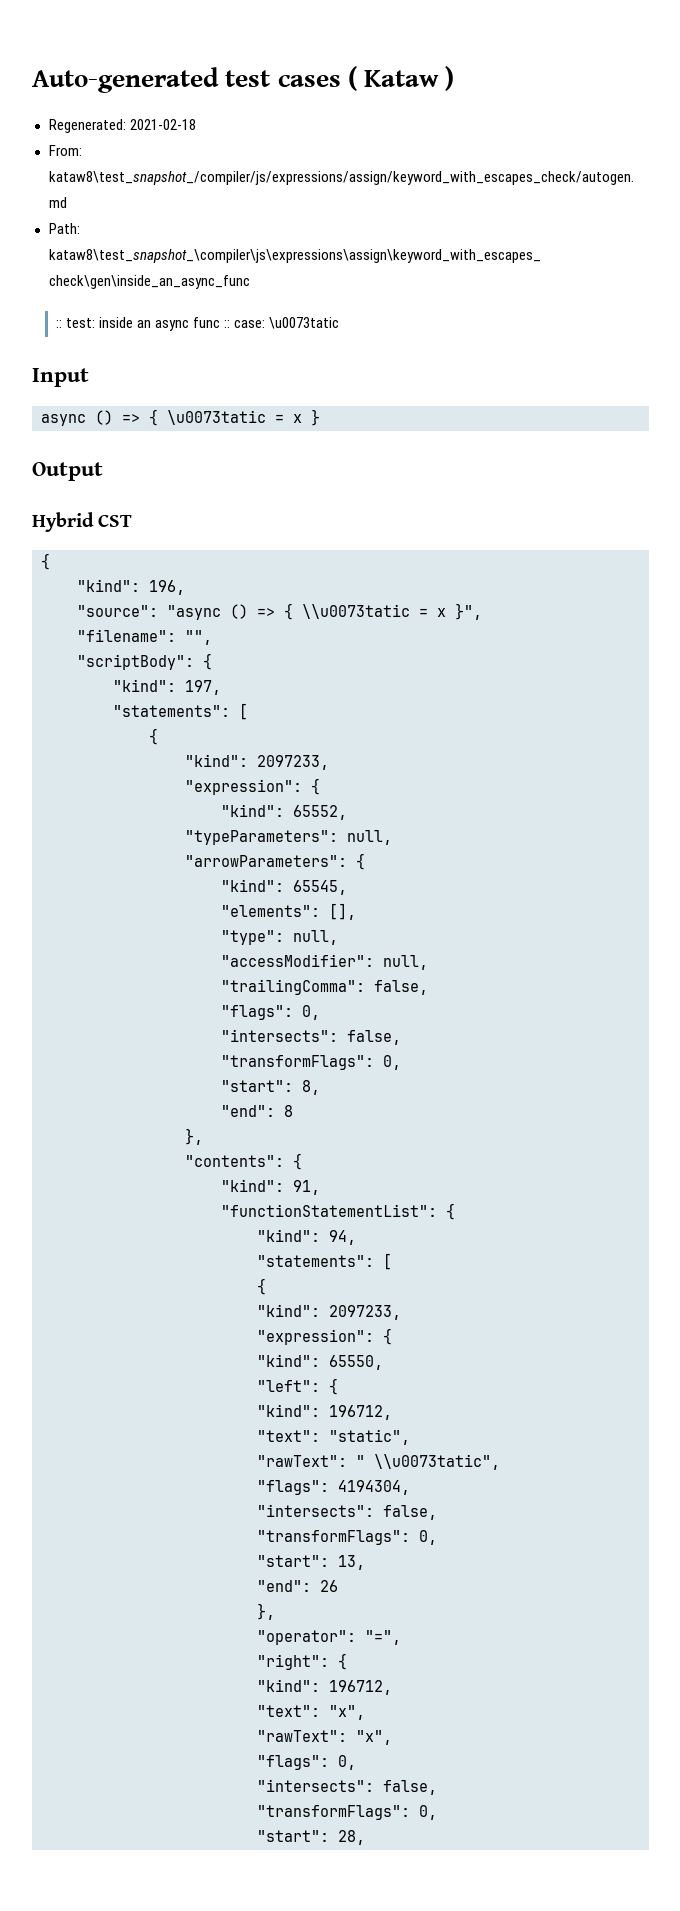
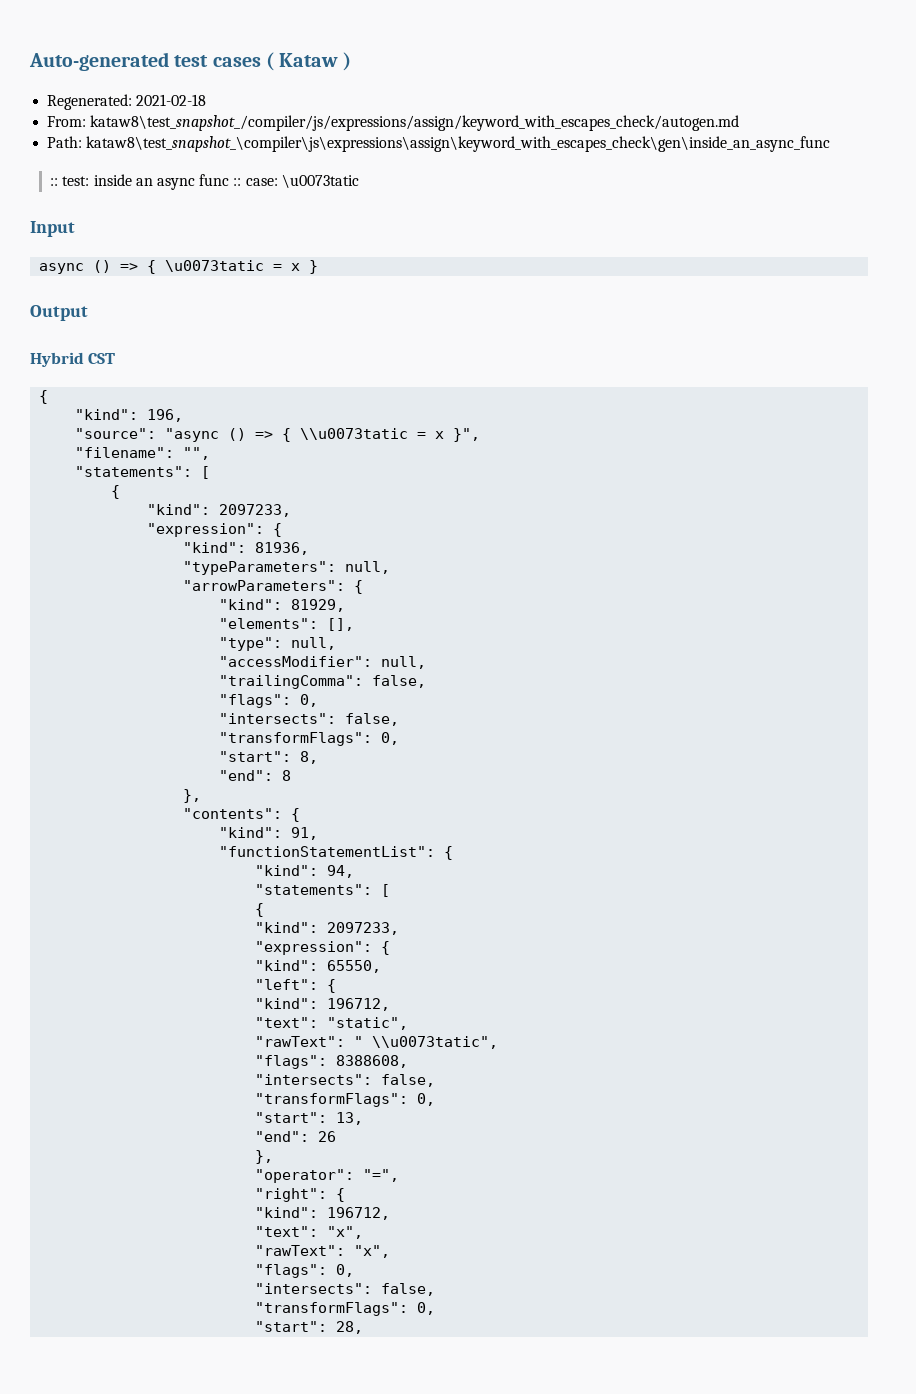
[77,653,212,670] [113,679,221,695] [113,703,248,720] [149,728,158,745] [185,754,329,770] [185,778,320,795] [221,804,347,820] // "scriptBody": { // "kind": 197, // "statements": [ // { // "kind": 2097233, // "expression": { // "kind": 65552, -> [75,466,211,479] [111,485,121,499] [147,504,292,517] [147,523,283,537] [183,542,310,555] // "statements": [ // { // "kind": 2097233, // "expression": { // "kind": 81936,
[293,880,347,895] 65545, -> [291,599,346,612] 81929,
[338,1480,410,1495] 4194304, -> [336,1055,409,1068] 8388608,

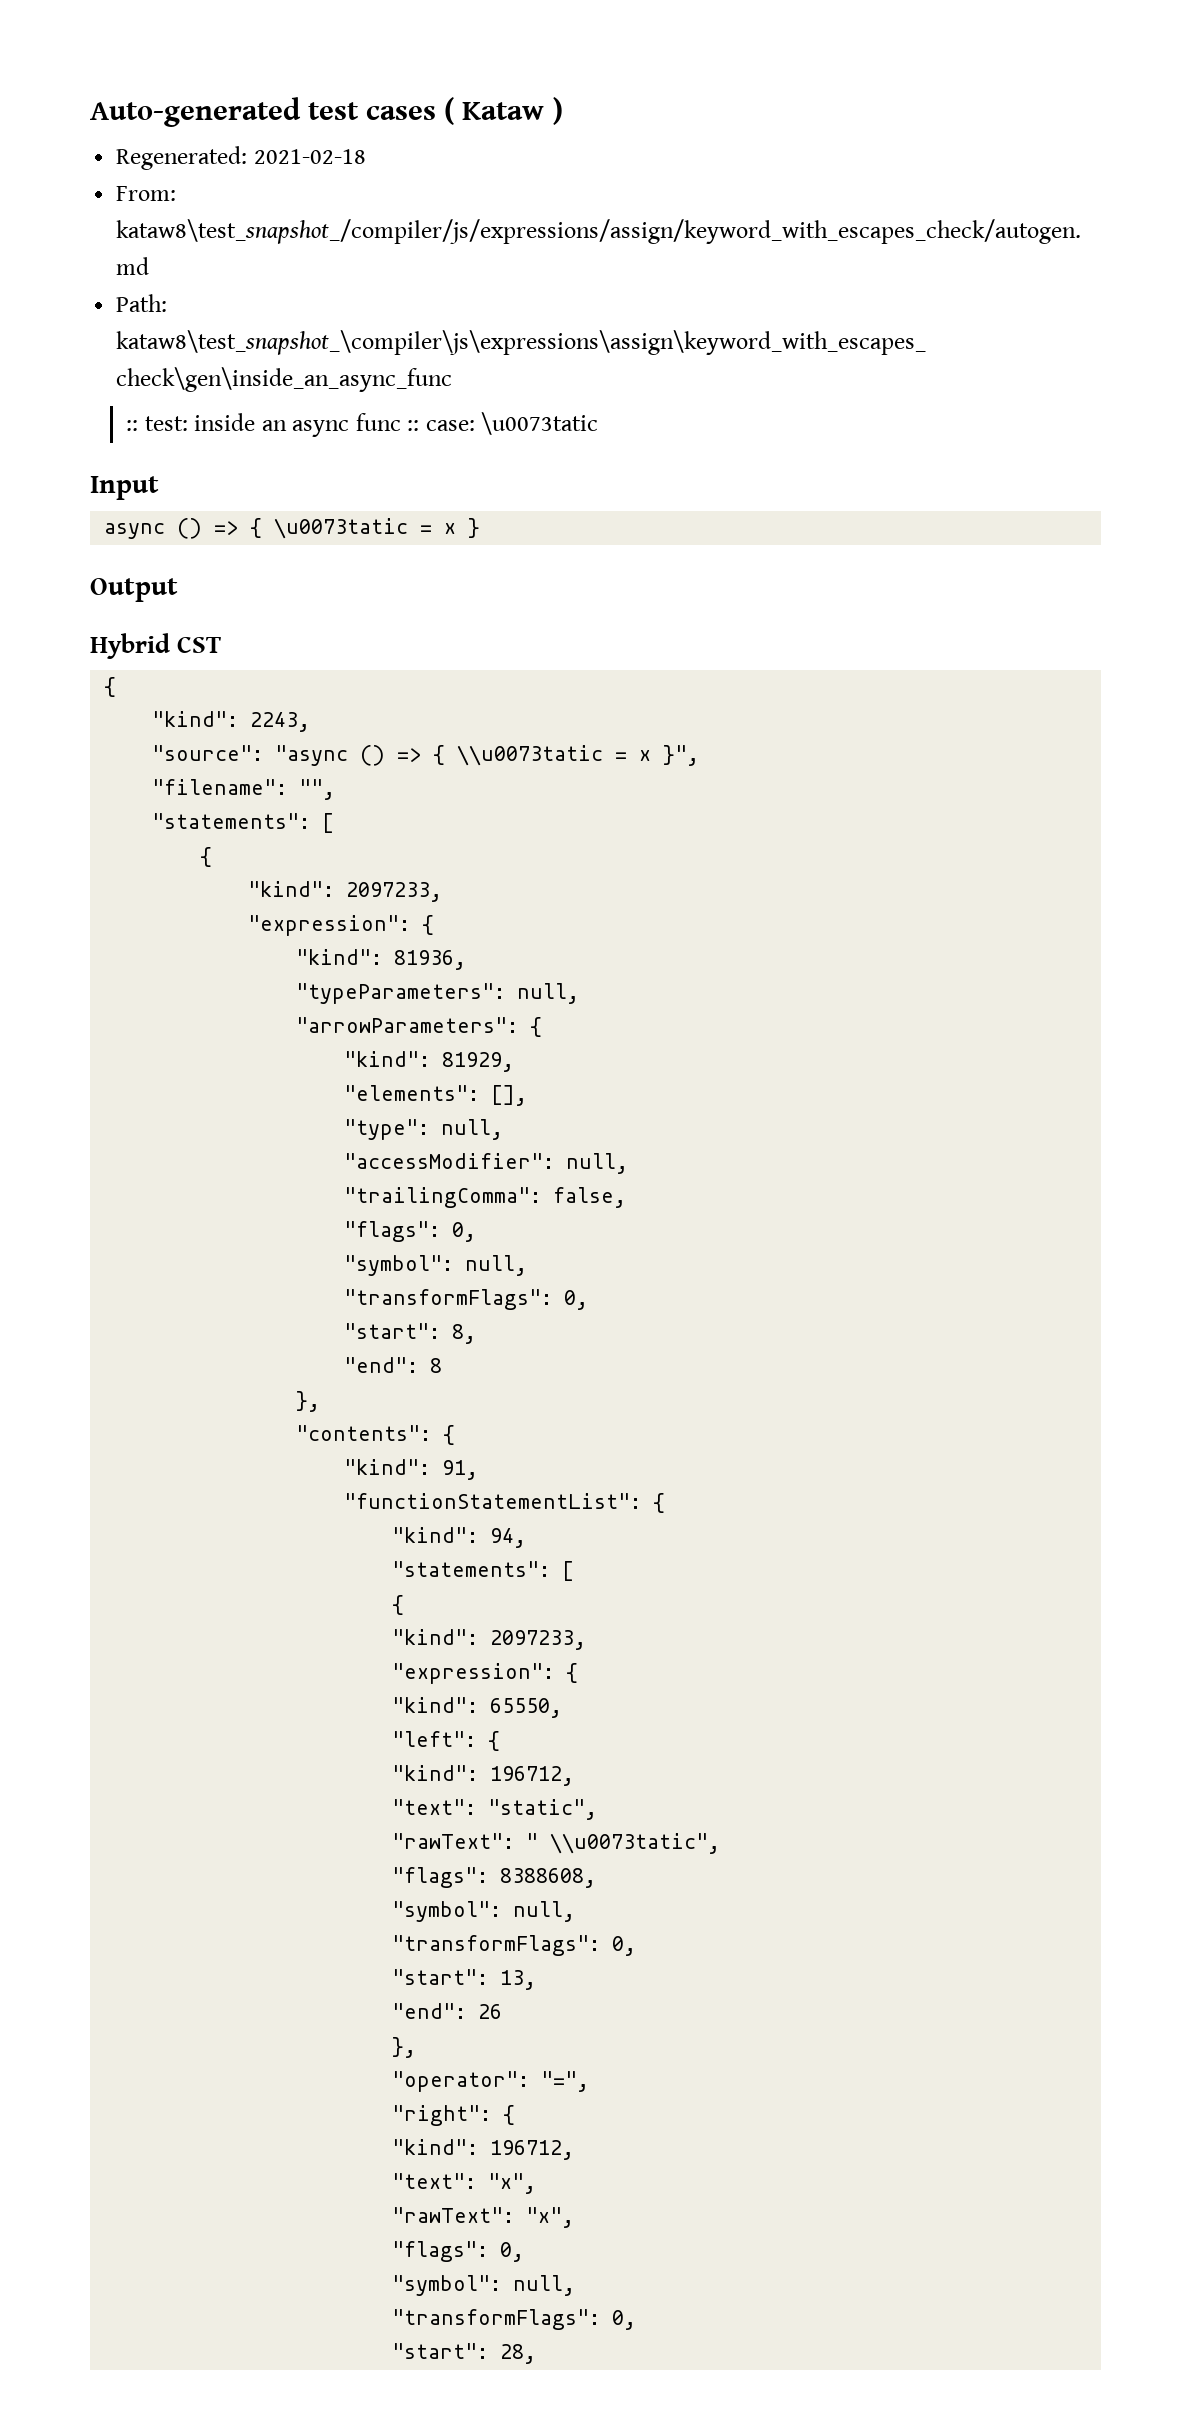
[147,409,184,422] 196, -> [250,712,311,732] 2243,
[219,713,400,726] "intersects": false, -> [344,1255,528,1276] "symbol": null,
[255,1074,436,1087] "intersects": false, -> [392,1901,576,1922] "symbol": null,
[255,1283,436,1296] "intersects": false, -> [392,2275,576,2296] "symbol": null,

